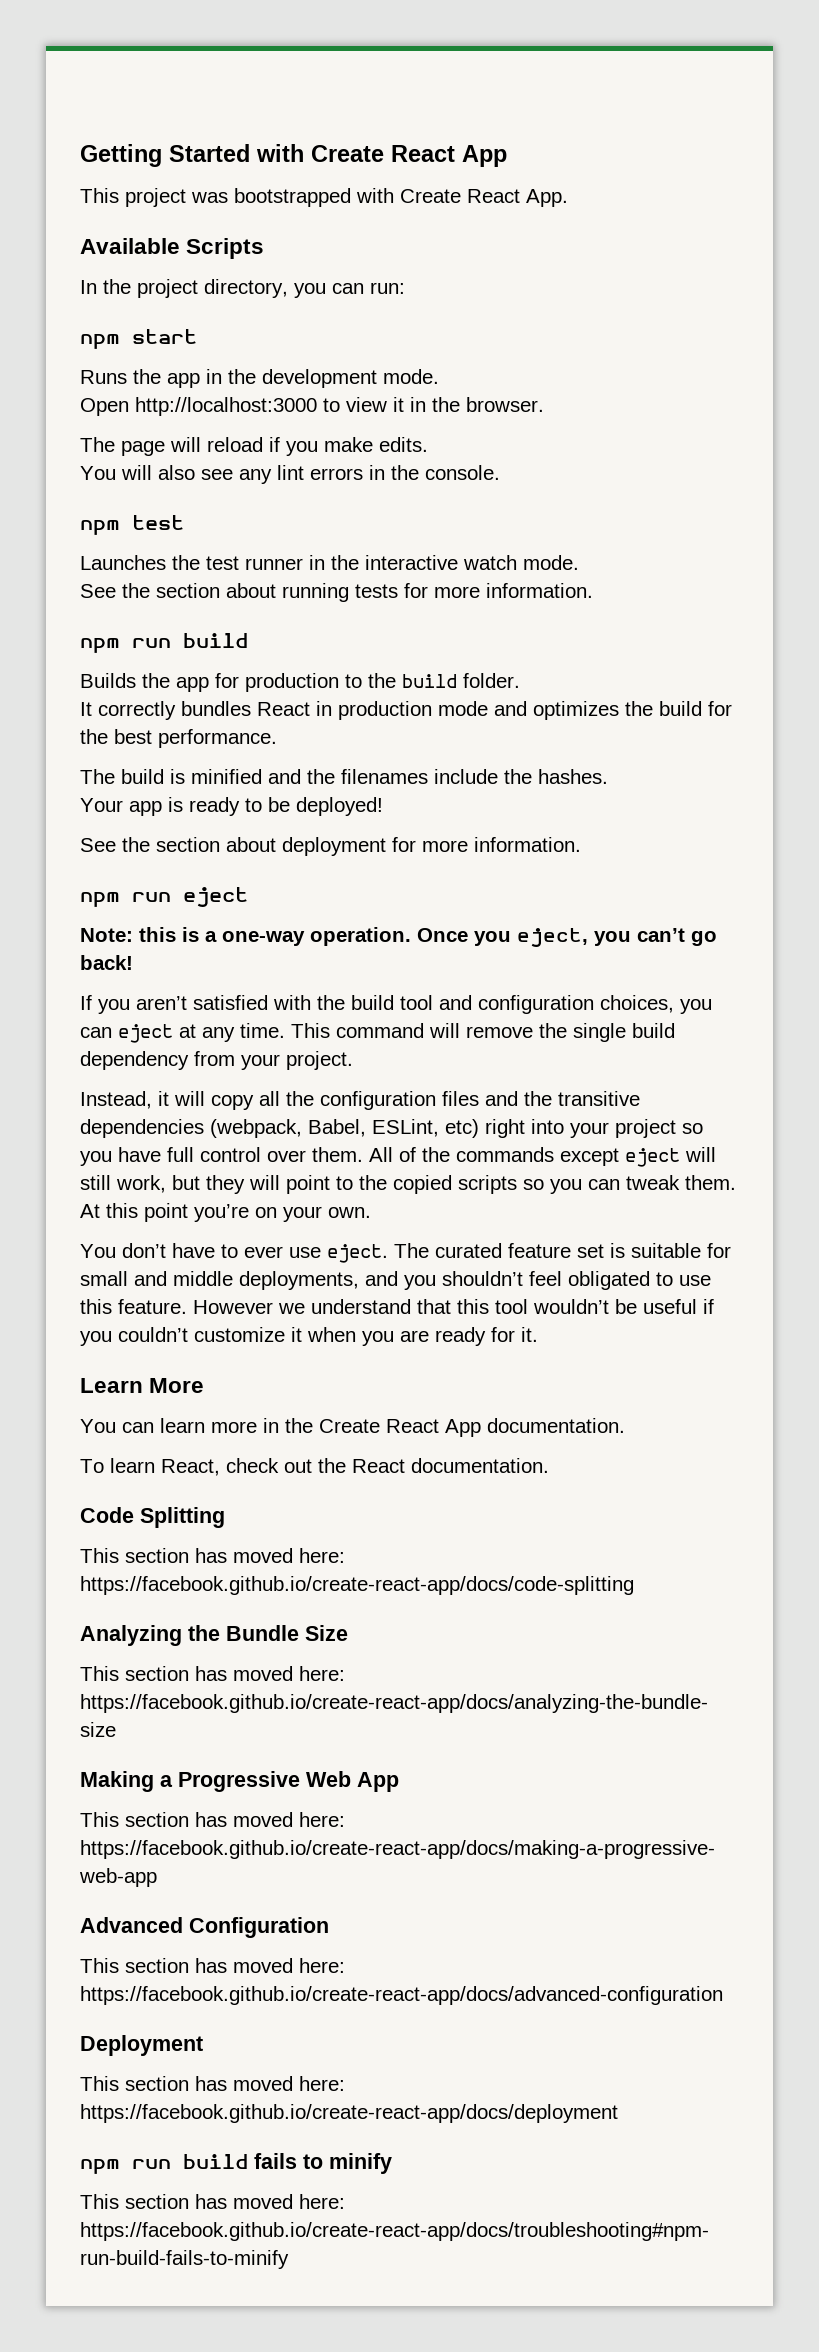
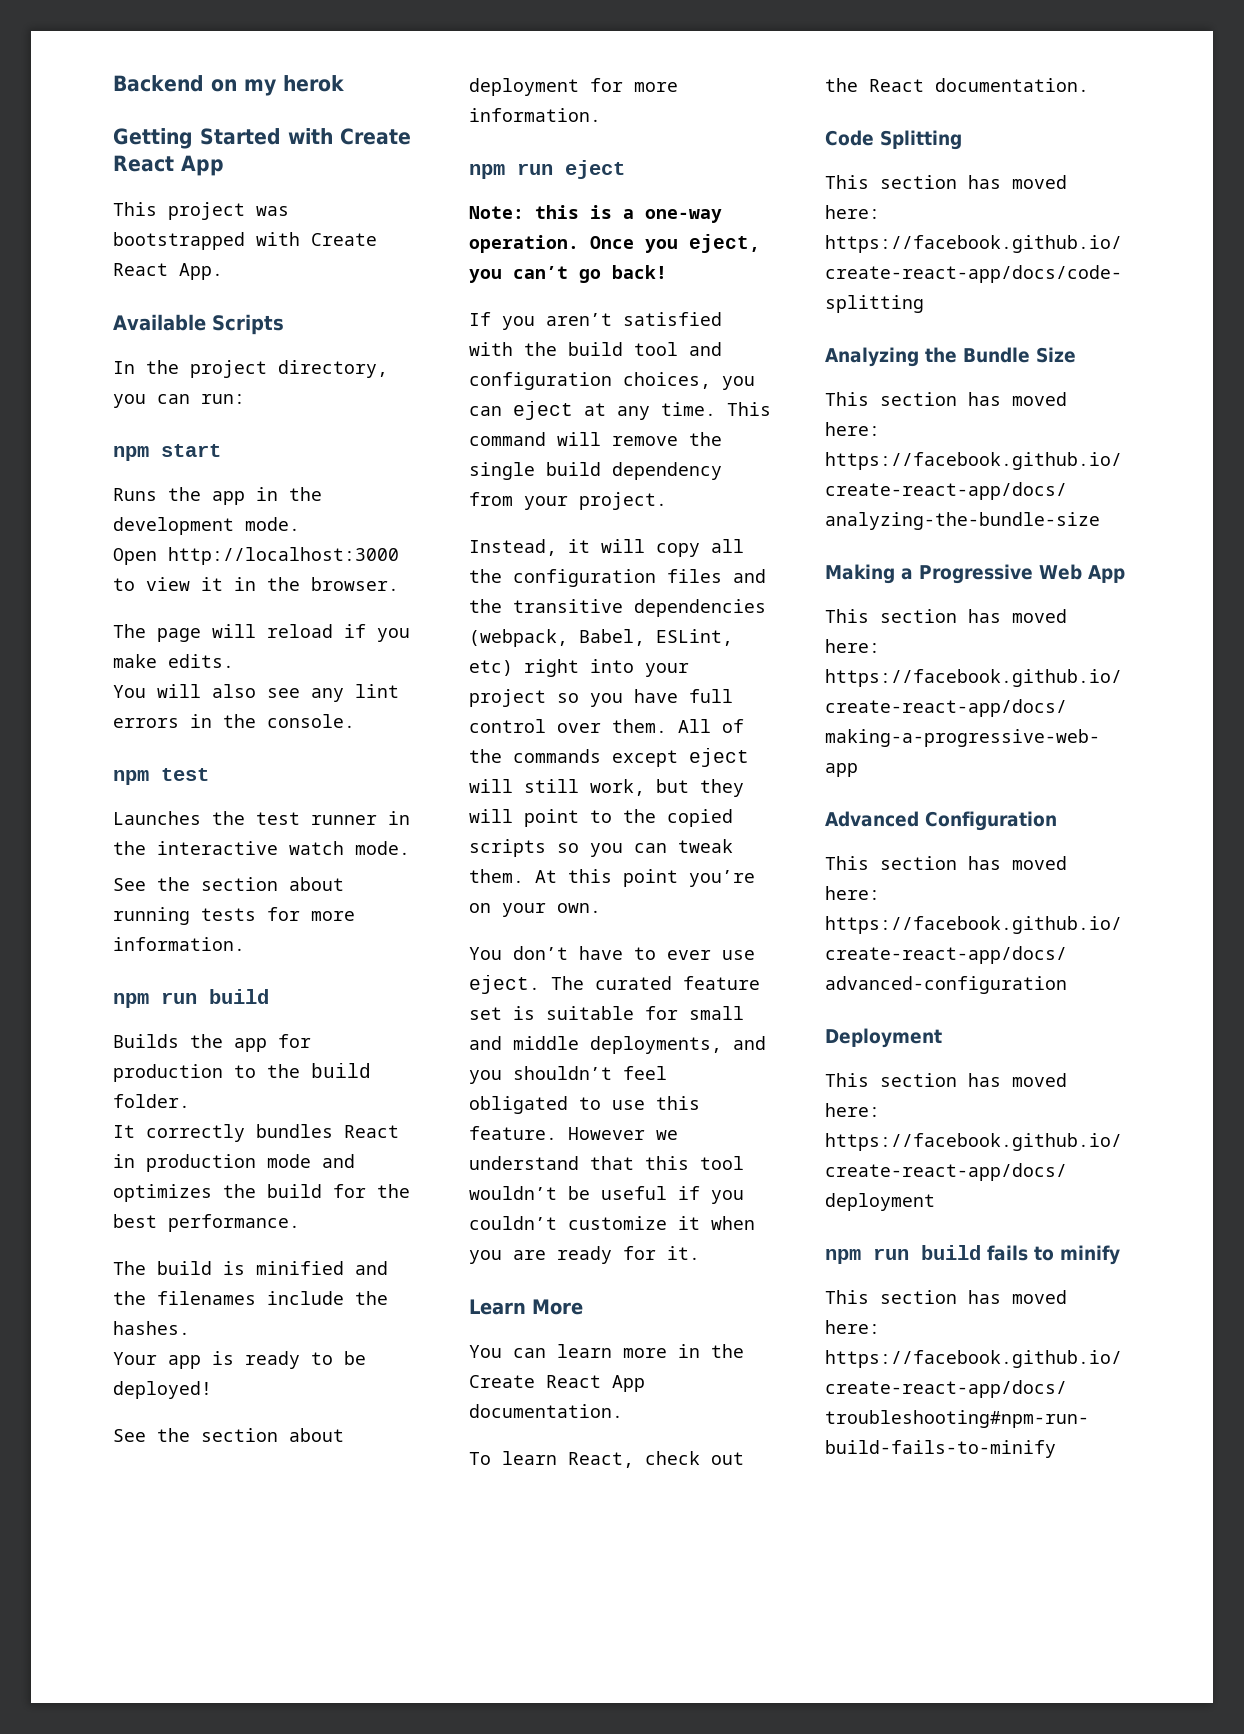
(80, 155) none -> [113,75,344,96] Backend on my herok //

